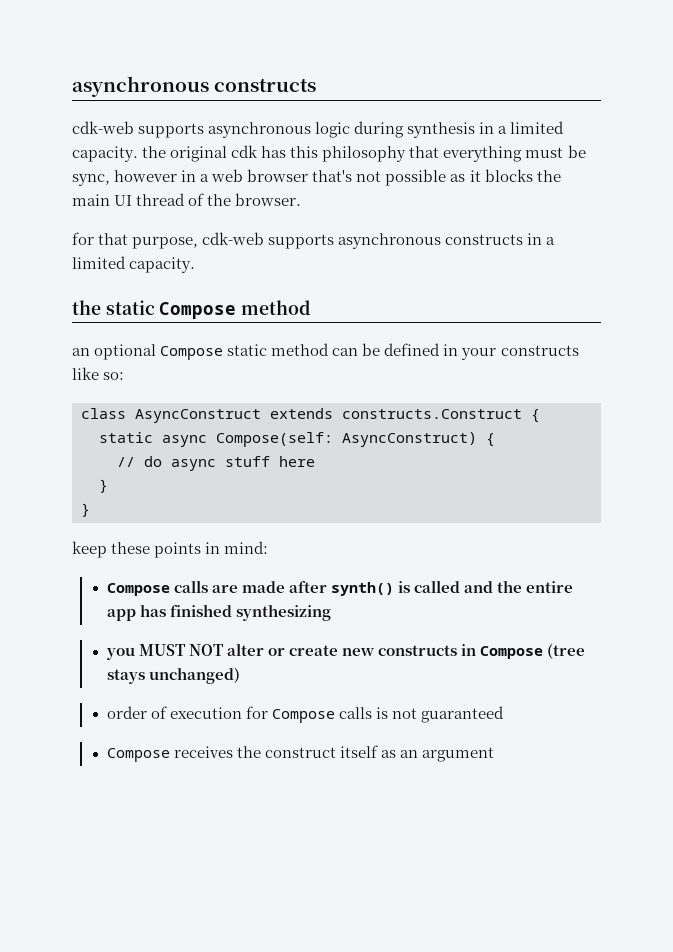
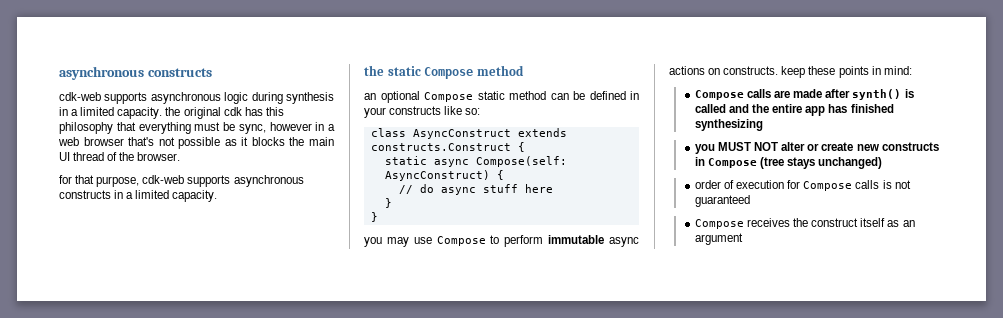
(90, 510) none -> [364,235,639,247] [669,66,779,75] you may use Compose to perform immutable async actions on constructs.

